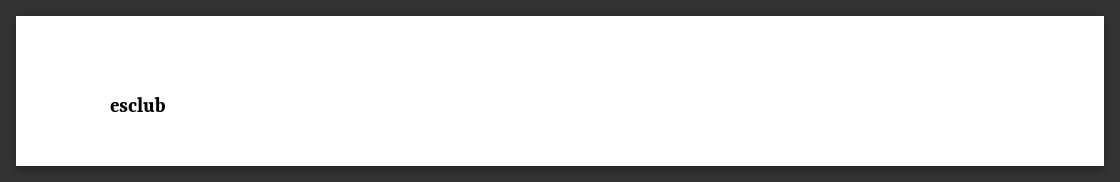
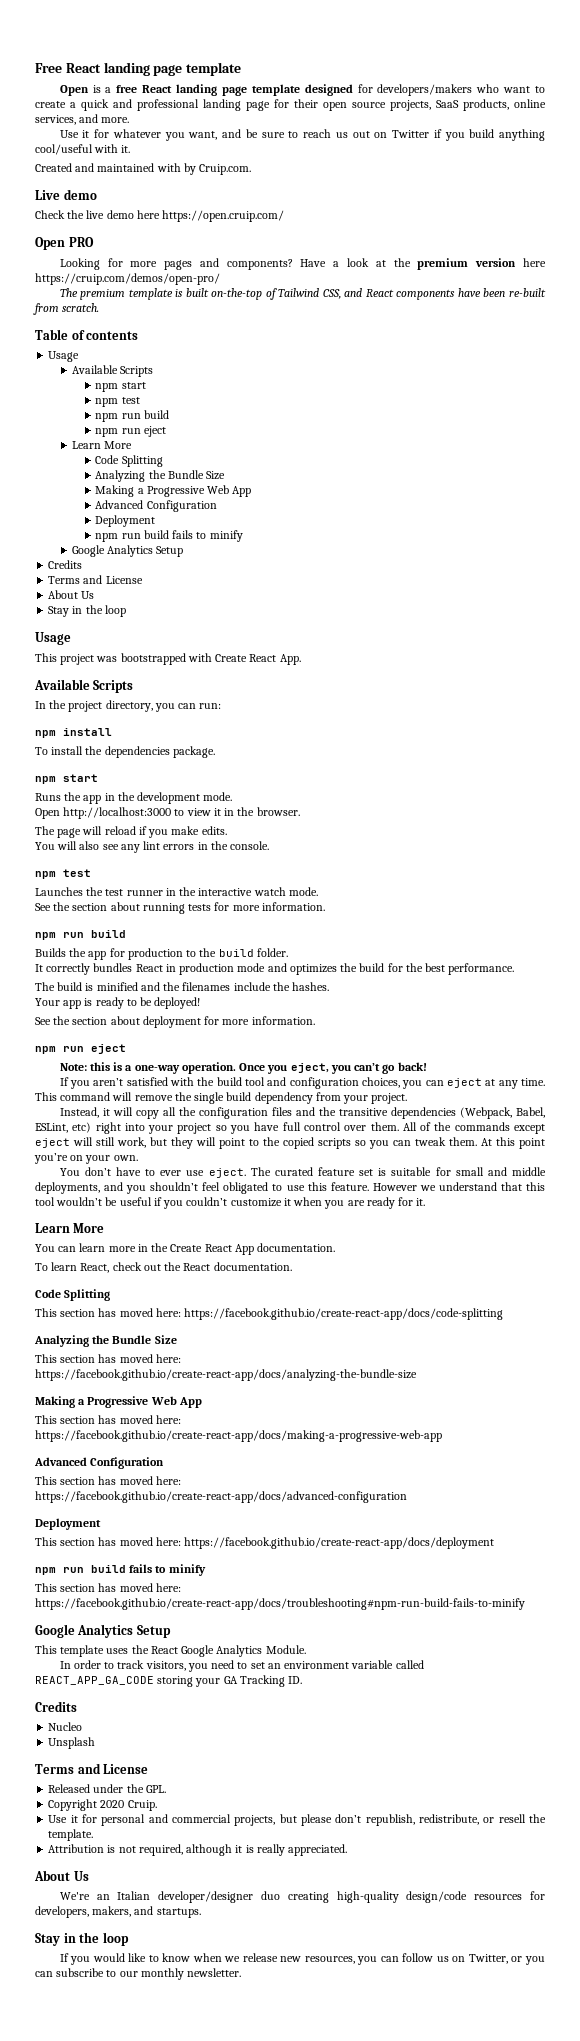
[110,97,166,112] esclub -> [35,62,242,76] [59,84,546,96] [35,99,546,111] [35,114,130,125] [59,129,545,141] [35,144,131,155] [35,163,252,175] [35,189,97,200] [35,210,285,222] [35,237,94,250] [59,258,546,270] [35,273,220,285] [59,288,546,300] [33,303,100,315] [35,329,139,340] [48,351,80,362] [71,365,154,377] [95,382,146,392] [95,397,140,407] [95,410,169,422] [95,426,166,437] [71,441,133,449] [95,455,163,467] [95,470,226,482] [95,485,252,497] [95,500,217,512] [95,515,156,527] [95,530,243,542] [71,545,184,557] [48,560,83,569] [48,575,143,584] [48,590,95,599] [48,605,126,617] [35,632,71,645] [35,653,301,665] [34,679,134,693] [35,700,222,712] [35,728,112,738] [35,746,215,758] [35,774,98,784] [35,792,233,804] [35,807,300,819] [35,826,227,838] [35,841,270,853] [35,869,91,879] [35,887,318,896] [35,902,325,914] [35,930,126,940] [35,948,288,960] [35,963,515,975] [35,982,330,991] [35,997,201,1009] [35,1016,315,1028] [35,1044,126,1054] [59,1062,427,1074] [59,1077,545,1089] [35,1092,408,1104] [59,1107,545,1119] [35,1122,546,1134] [35,1137,545,1149] [34,1153,138,1164] [59,1167,546,1178] [35,1182,545,1194] [35,1197,426,1209] [35,1223,105,1233] [35,1243,336,1255] [35,1262,292,1273] [35,1289,111,1301] [35,1308,504,1320] [34,1335,177,1347] [35,1354,181,1363] [35,1369,417,1381] [35,1396,202,1408] [35,1415,181,1424] [35,1430,442,1442] [34,1457,165,1469] [35,1476,181,1485] [35,1491,407,1503] [35,1518,101,1530] [35,1537,495,1549] [35,1564,206,1576] [35,1583,181,1592] [35,1598,525,1610] [35,1624,171,1638] [35,1645,306,1657] [59,1660,424,1672] [35,1675,303,1687] [35,1701,77,1712] [48,1722,83,1731] [48,1737,96,1749] [35,1763,149,1774] [48,1784,166,1793] [48,1799,157,1811] [48,1814,547,1826] [48,1829,94,1841] [48,1844,348,1856] [34,1870,89,1881] [59,1891,545,1903] [35,1906,201,1918] [35,1932,129,1946] [59,1953,545,1965] [35,1968,242,1980] Free React landing page template // Open is a free React landing page template designed for developers/makers who want to create a quick and professional landing page for their open source projects, SaaS products, online services, and more. // Use it for whatever you want, and be sure to reach us out on Twitter if you build anything cool/useful with it. // Created and maintained with by Cruip.com. // Live demo // Check the live demo here https://open.cruip.com/ // Open PRO // Looking for more pages and components? Have a look at the premium version here https://cruip.com/demos/open-pro/ // The premium template is built on-the-top of Tailwind CSS, and React components have been re-built from scratch. // Table of contents // Usage // Available Scripts // npm start // npm test // npm run build // npm run eject // Learn More // Code Splitting // Analyzing the Bundle Size // Making a Progressive Web App // Advanced Configuration // Deployment // npm run build fails to minify // Google Analytics Setup // Credits // Terms and License // About Us // Stay in the loop // Usage // This project was bootstrapped with Create React App. // Available Scripts // In the project directory, you can run: // npm install // To install the dependencies package. // npm start // Runs the app in the development mode. // Open http://localhost:3000 to view it in the browser. // The page will reload if you make edits. // You will also see any lint errors in the console. // npm test // Launches the test runner in the interactive watch mode. // See the section about running tests for more information. // npm run build // Builds the app for production to the build folder. // It correctly bundles React in production mode and optimizes the build for the best performance. // The build is minified and the filenames include the hashes. // Your app is ready to be deployed! // See the section about deployment for more information. // npm run eject // Note: this is a one-way operation. Once you eject, you can’t go back! // If you aren’t satisfied with the build tool and configuration choices, you can eject at any time. This command will remove the single build dependency from your project. // Instead, it will copy all the configuration files and the transitive dependencies (Webpack, Babel, ESLint, etc) right into your project so you have full control over them. All of the commands except eject will still work, but they will point to the copied scripts so you can tweak them. At this point you’re on your own. // You don’t have to ever use eject. The curated feature set is suitable for small and middle deployments, and you shouldn’t feel obligated to use this feature. However we understand that this tool wouldn’t be useful if you couldn’t customize it when you are ready for it. // Learn More // You can learn more in the Create React App documentation. // To learn React, check out the React documentation. // Code Splitting // This section has moved here: https://facebook.github.io/create-react-app/docs/code-splitting // Analyzing the Bundle Size // This section has moved here: https://facebook.github.io/create-react-app/docs/analyzing-the-bundle-size // Making a Progressive Web App // This section has moved here: https://facebook.github.io/create-react-app/docs/making-a-progressive-web-app // Advanced Configuration // This section has moved here: https://facebook.github.io/create-react-app/docs/advanced-configuration // Deployment // This section has moved here: https://facebook.github.io/create-react-app/docs/deployment // npm run build fails to minify // This section has moved here: https://facebook.github.io/create-react-app/docs/troubleshooting#npm-run-build-fails-to-minify // Google Analytics Setup // This template uses the React Google Analytics Module. // In order to track visitors, you need to set an environment variable called REACT_APP_GA_CODE storing your GA Tracking ID. // Credits // Nucleo // Unsplash // Terms and License // Released under the GPL. // Copyright 2020 Cruip. // Use it for personal and commercial projects, but please don’t republish, redistribute, or resell the template. // Attribution is not required, although it is really appreciated. // About Us // We're an Italian developer/designer duo creating high-quality design/code resources for developers, makers, and startups. // Stay in the loop // If you would like to know when we release new resources, you can follow us on Twitter, or you can subscribe to our monthly newsletter.

